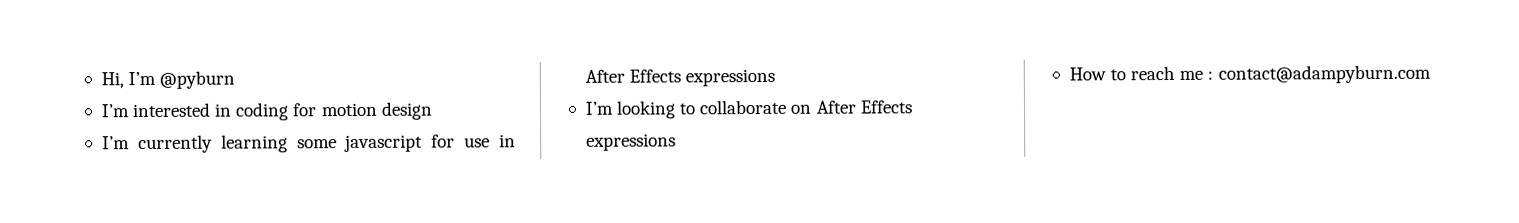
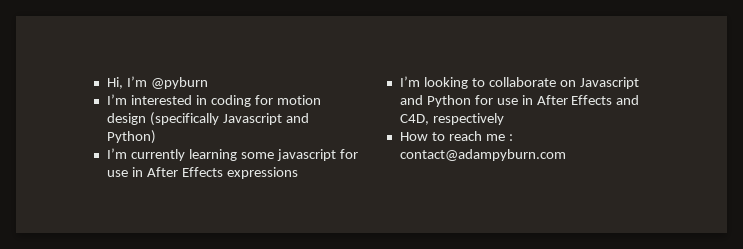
(433, 110) none -> [149,112,309,126] [106,130,156,144] (specifically Javascript and Python)
[815,100,913,114] [585,133,676,151] After Effects expressions -> [579,77,639,89] [399,95,640,107] [399,113,504,125] Javascript and Python for use in After Effects and C4D, respectively

